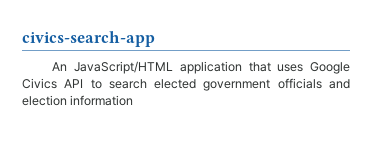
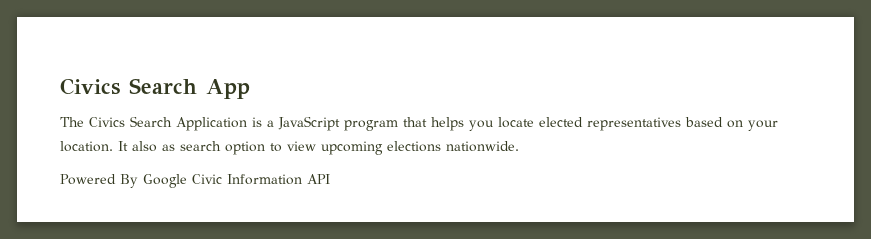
[22,31,155,47] [52,61,350,74] [22,78,350,91] [22,95,134,106] civics-search-app // An JavaScript/HTML application that uses Google Civics API to search elected government officials and election information -> [60,78,250,99] [60,116,778,131] [60,141,519,155] [60,174,330,188] Civics Search App // The Civics Search Application is a JavaScript program that helps you locate elected representatives based on your location. It also as search option to view upcoming elections nationwide. // Powered By Google Civic Information API

